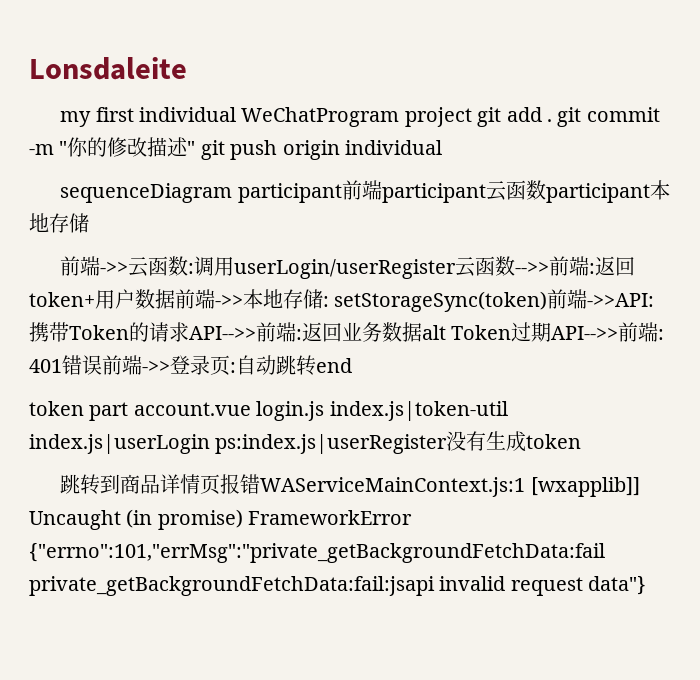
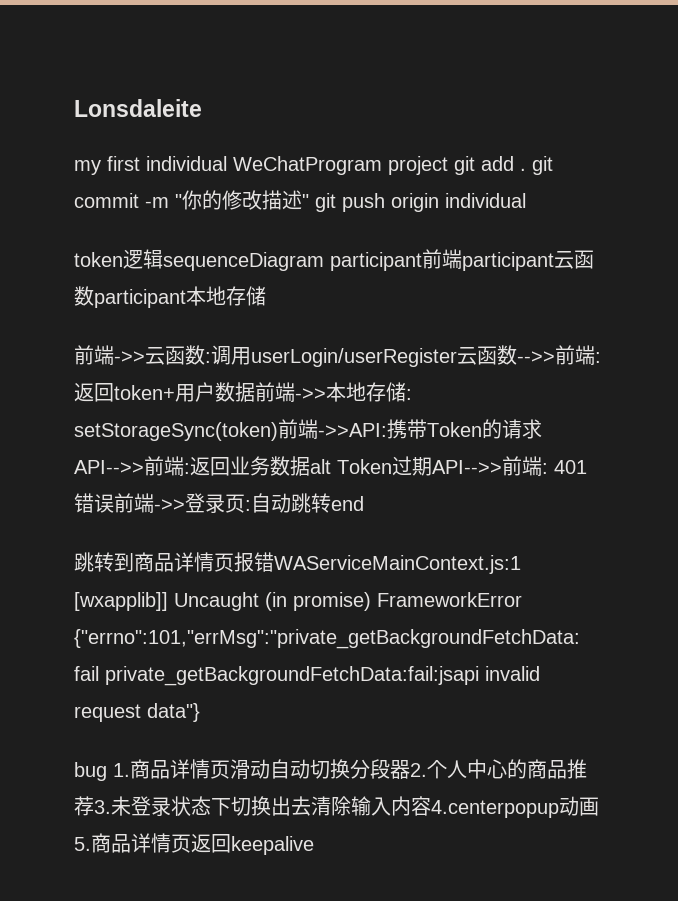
(442, 147) none -> [74,249,163,269] token逻辑
[29,401,508,421] [29,431,582,454] // token part account.vue login.js index.js|token-util index.js|userLogin ps:index.js|userRegister没有生成token -> (364, 503) none
(647, 585) none -> [74,759,587,781] [74,796,599,818] [74,833,314,855] // bug 1.商品详情页滑动自动切换分段器2.个人中心的商品推荐3.未登录状态下切换出去清除输入内容4.centerpopup动画5.商品详情页返回keepalive

